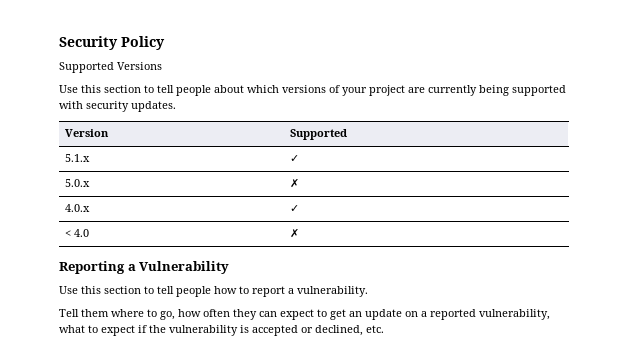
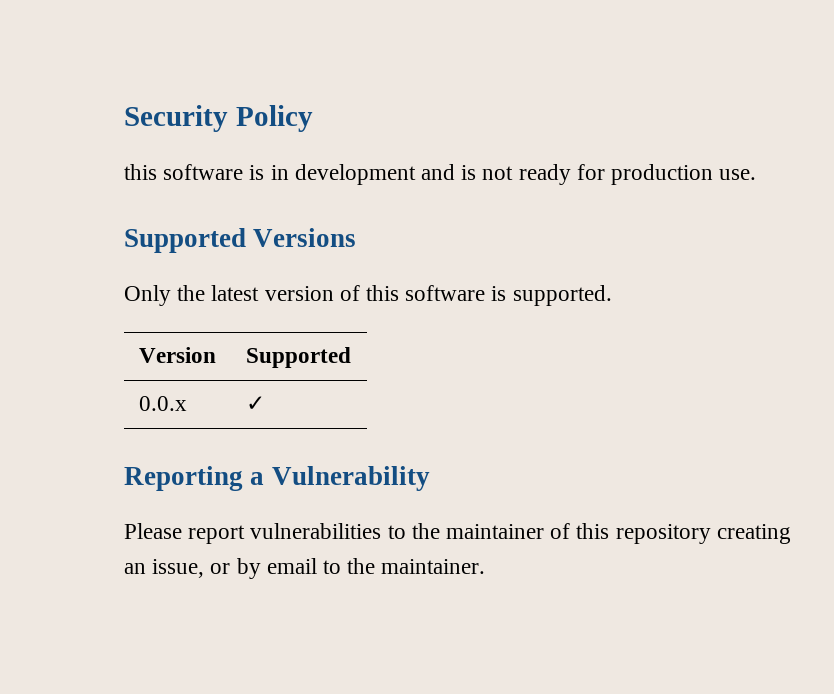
[59,62,162,73] [59,85,566,96] [59,101,176,112] Supported Versions // Use this section to tell people about which versions of your project are currently being supported with security updates. -> [124,164,757,185] [124,228,357,253] [124,285,612,306] this software is in development and is not ready for production use. // Supported Versions // Only the latest version of this software is supported.
[64,154,90,162] [289,155,299,162] [64,179,90,187] [289,178,299,188] [64,204,90,212] [289,205,299,212] [64,229,89,237] [289,228,299,238] [59,261,230,274] [59,286,368,297] [59,309,550,320] [59,325,384,336] 5.1.x | ✓ // 5.0.x | ✗ // 4.0.x | ✓ // < 4.0 | ✗ // Reporting a Vulnerability // Use this section to tell people how to report a vulnerability. // Tell them where to go, how often they can expect to get an update on a reported vulnerability, what to expect if the vulnerability is accepted or declined, etc. -> [138,396,187,411] [245,396,265,411] [124,466,430,491] [124,523,791,544] [124,558,486,579] 0.0.x | ✓ // Reporting a Vulnerability // Please report vulnerabilities to the maintainer of this repository creating an issue, or by email to the maintainer.

